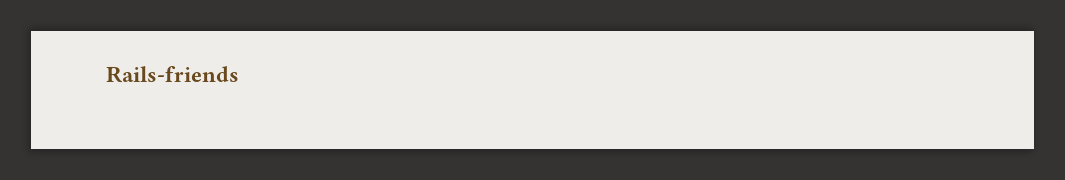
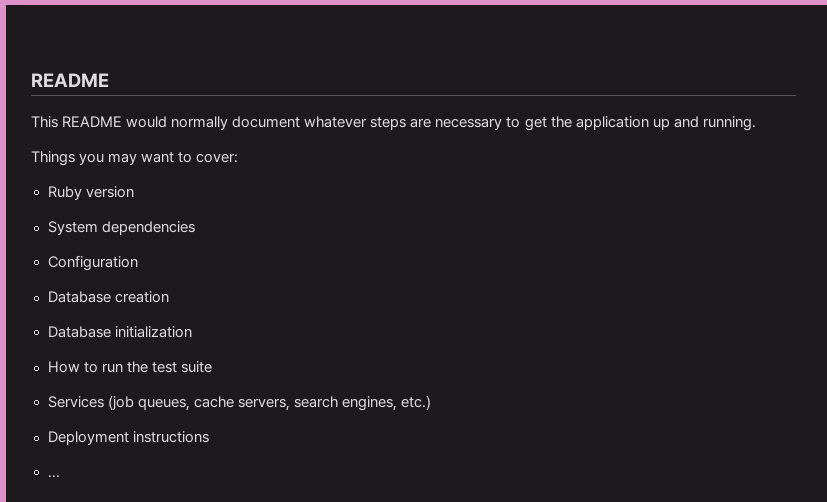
[106,66,239,83] Rails-friends -> [31,73,109,87] [31,116,756,131] [31,151,239,166] [47,186,134,200] [47,221,195,235] [47,255,138,271] [47,291,169,303] [47,326,192,338] [47,361,212,373] [47,395,431,411] [47,431,209,445] [47,475,60,478] README // This README would normally document whatever steps are necessary to get the application up and running. // Things you may want to cover: // Ruby version // System dependencies // Configuration // Database creation // Database initialization // How to run the test suite // Services (job queues, cache servers, search engines, etc.) // Deployment instructions // ...

